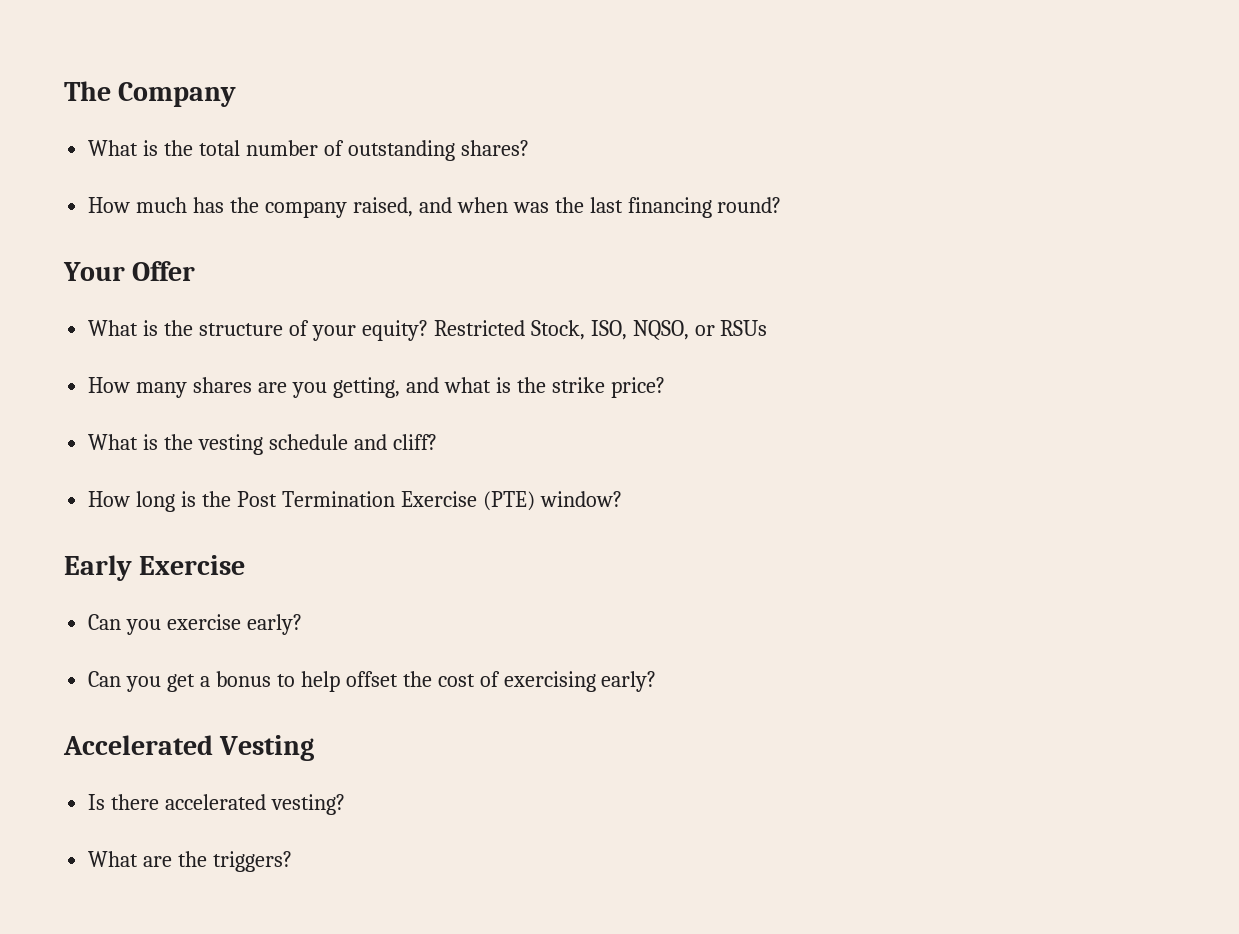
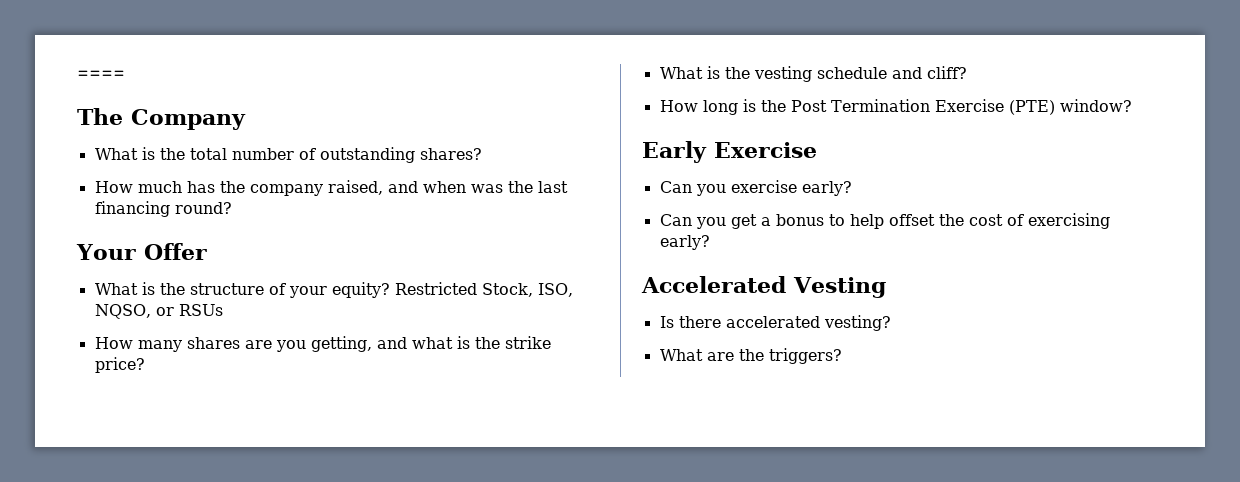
(64, 91) none -> [77,70,125,79] ==== //

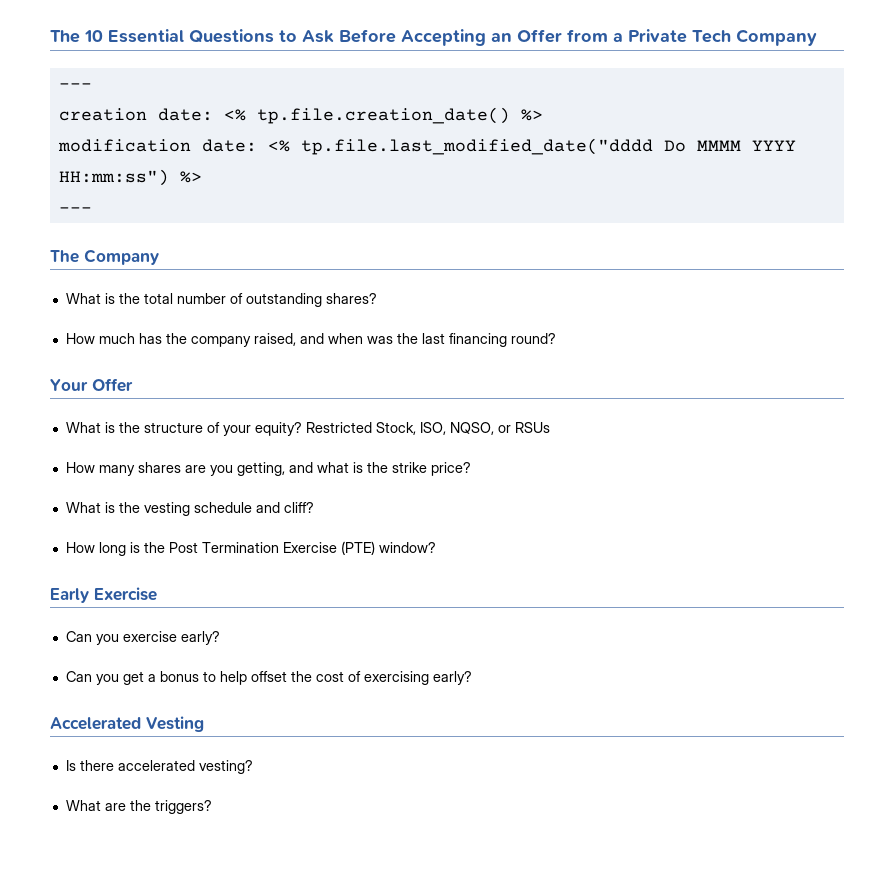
[77,70,125,79] ==== -> [50,29,817,46] [58,83,92,89] [58,107,543,124] [57,138,796,155] [58,169,202,186] [58,207,92,213] The 10 Essential Questions to Ask Before Accepting an Offer from a Private Tech Company // --- // creation date: <% tp.file.creation_date() %> // modification date: <% tp.file.last_modified_date("dddd Do MMMM YYYY HH:mm:ss") %> // ---

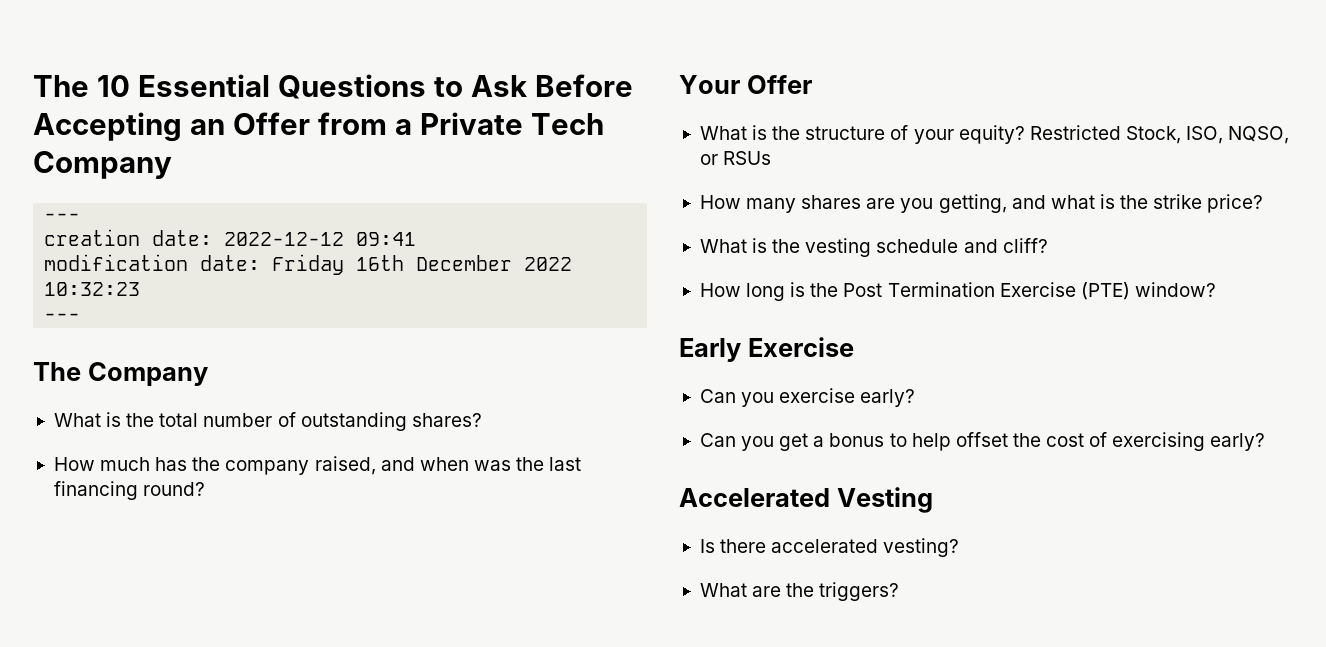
[223,107,543,124] <% tp.file.creation_date() %> -> [224,232,417,246] 2022-12-12 09:41
[267,138,796,155] [58,169,202,186] <% tp.file.last_modified_date("dddd Do MMMM YYYY HH:mm:ss") %> -> [272,254,573,275] [44,282,141,296] Friday 16th December 2022 10:32:23

